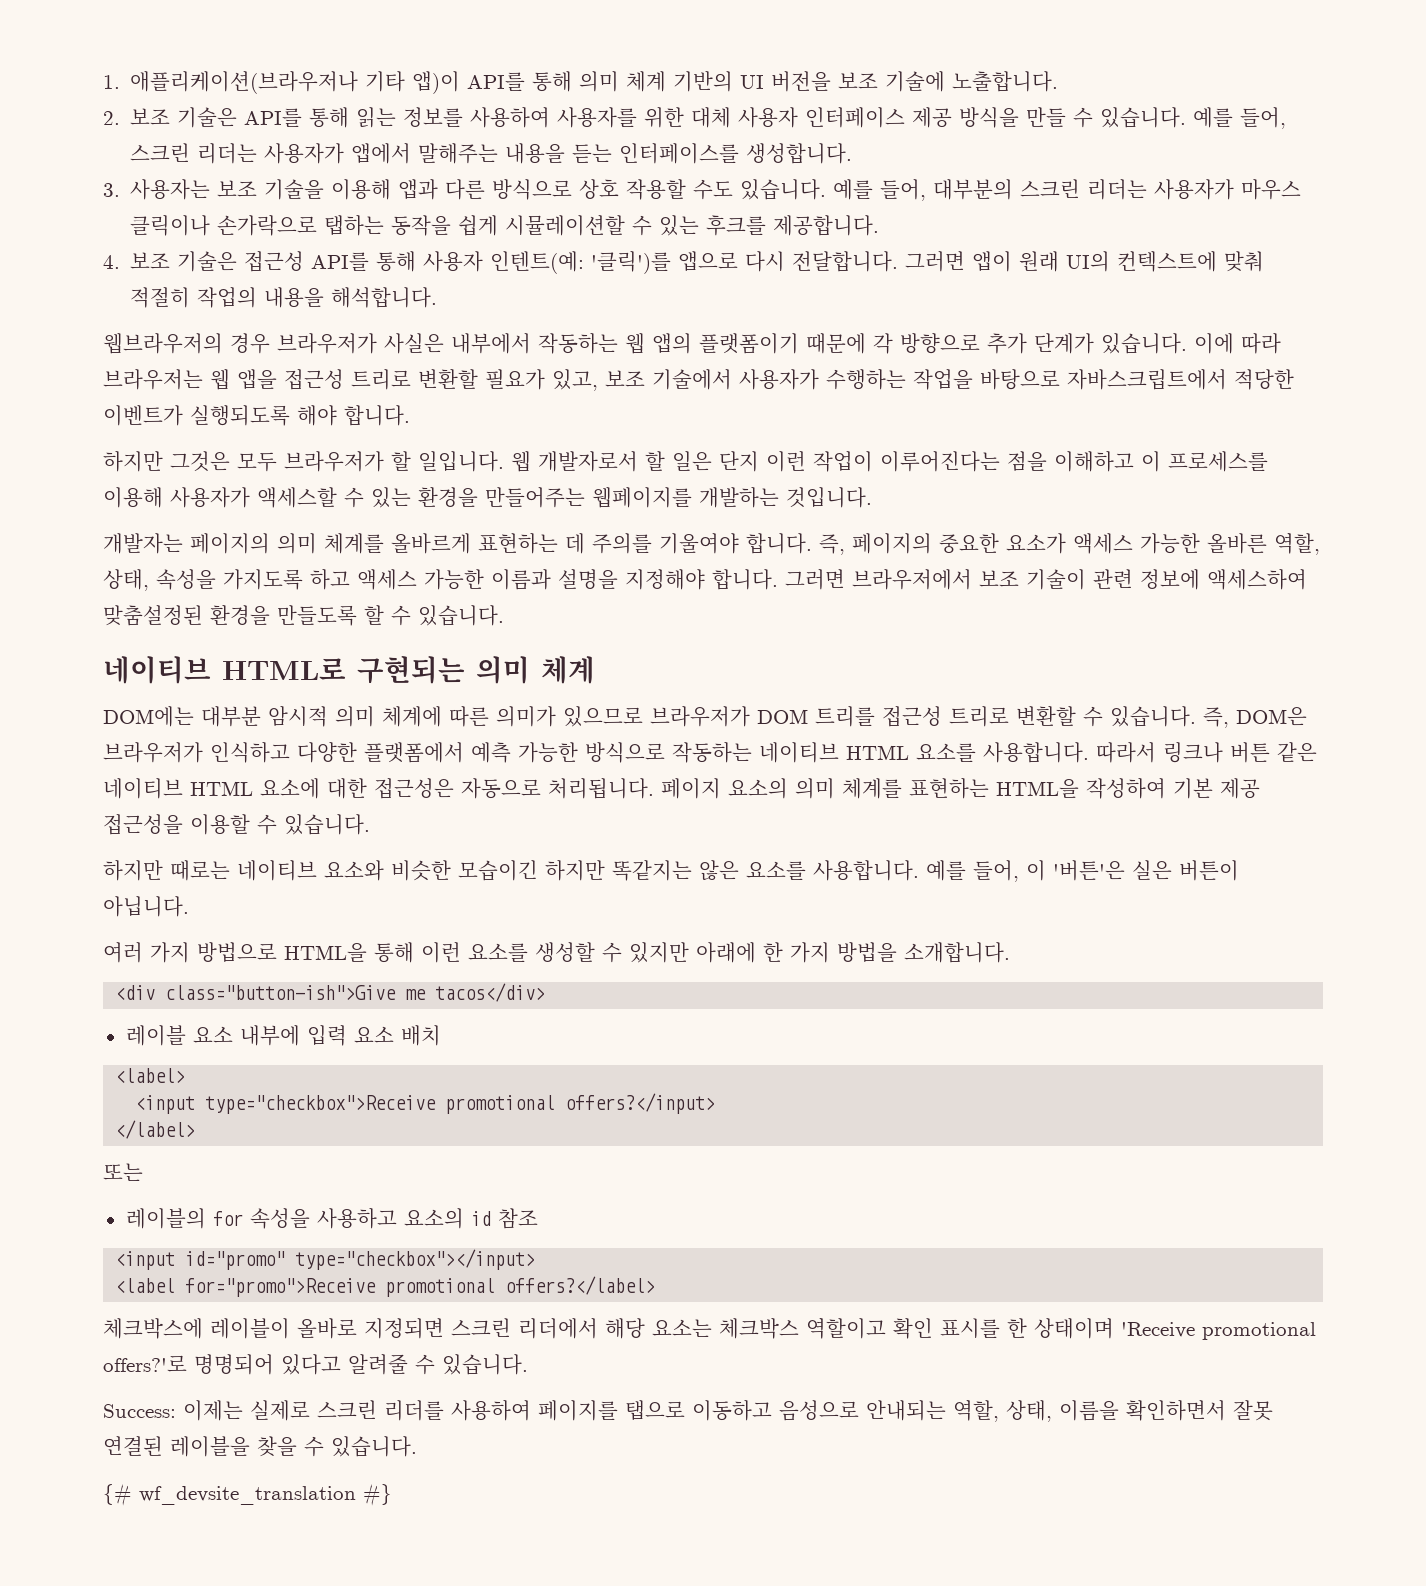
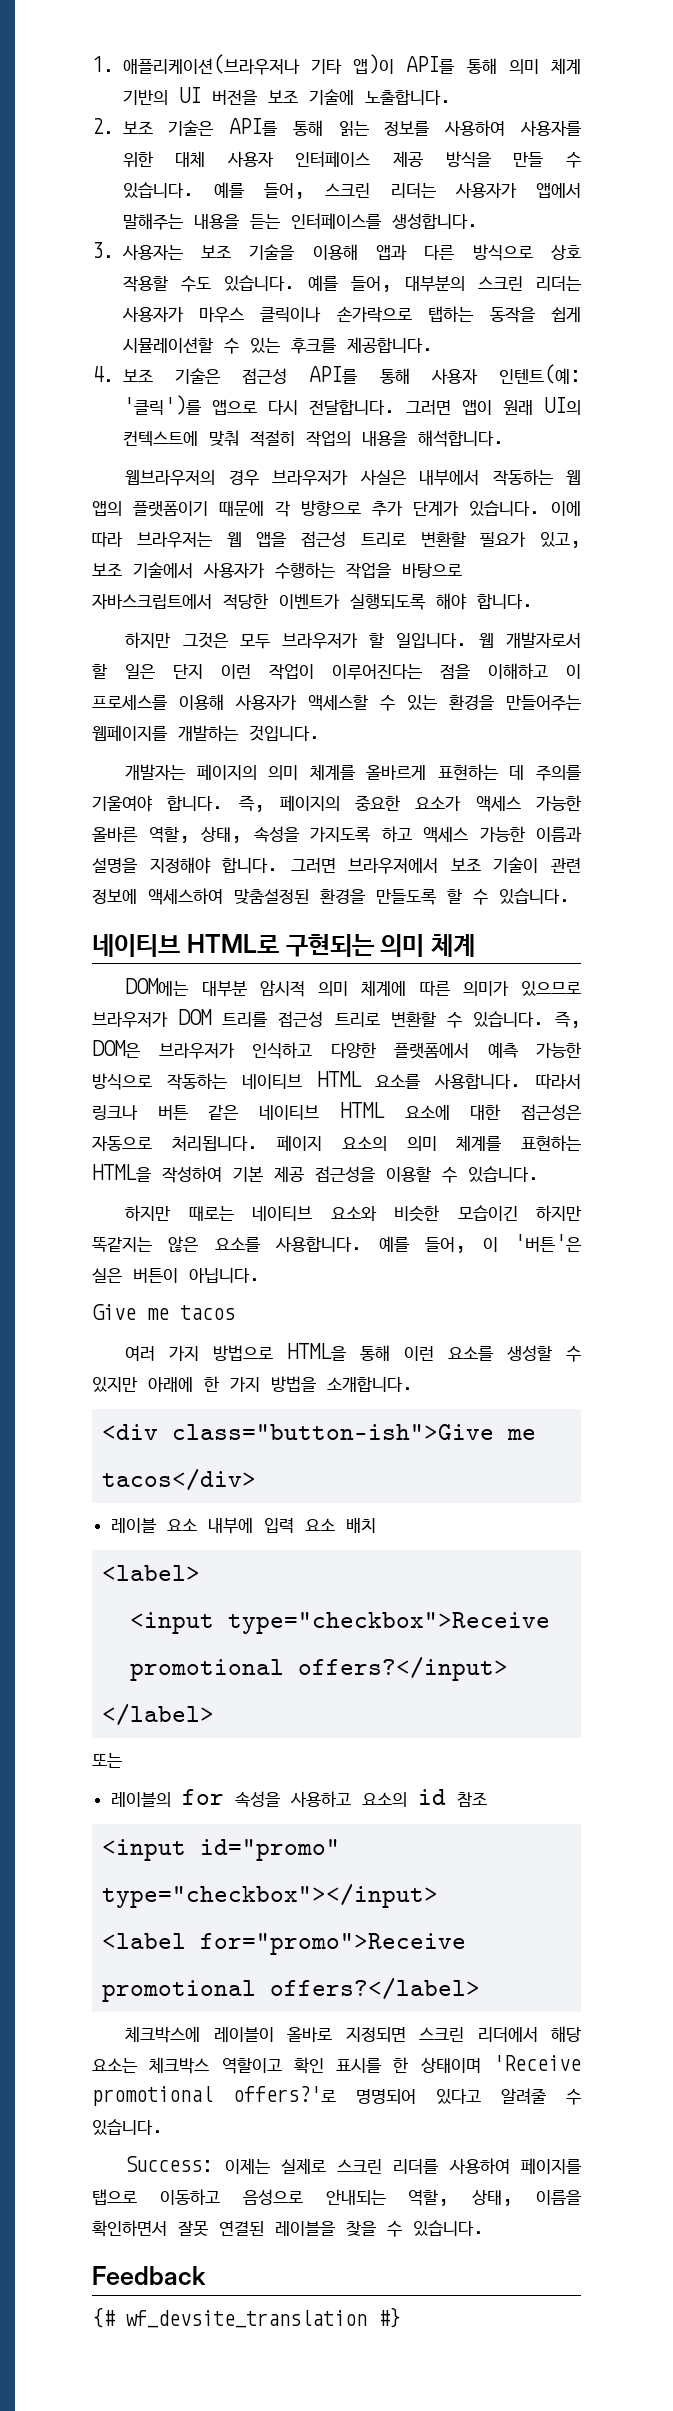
(189, 906) none -> [92,1304,235,1320] // Give me tacos
(417, 1446) none -> [92,2266,206,2285] // Feedback

